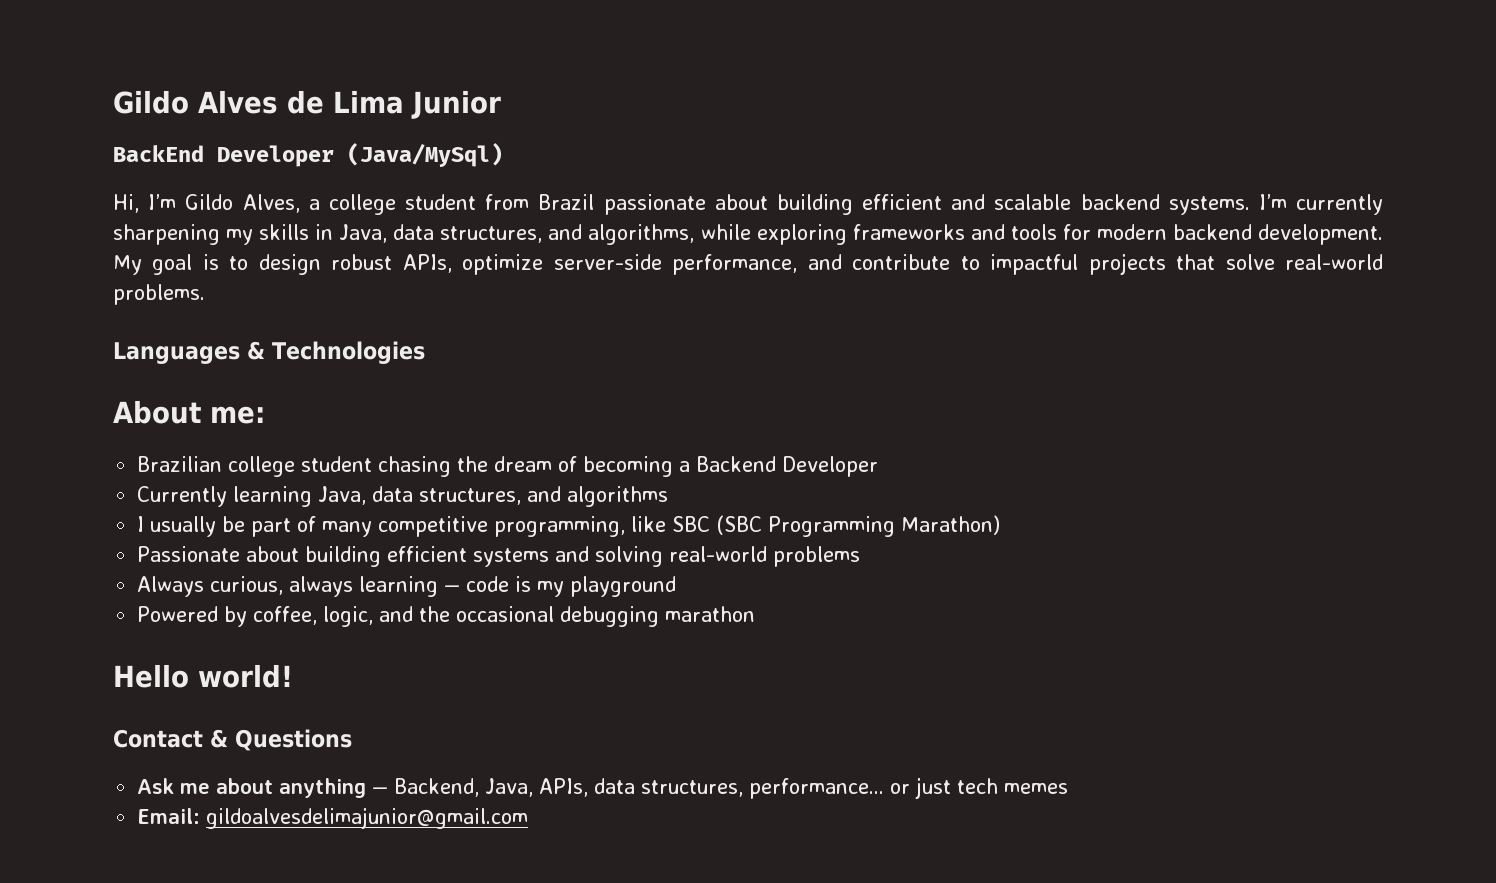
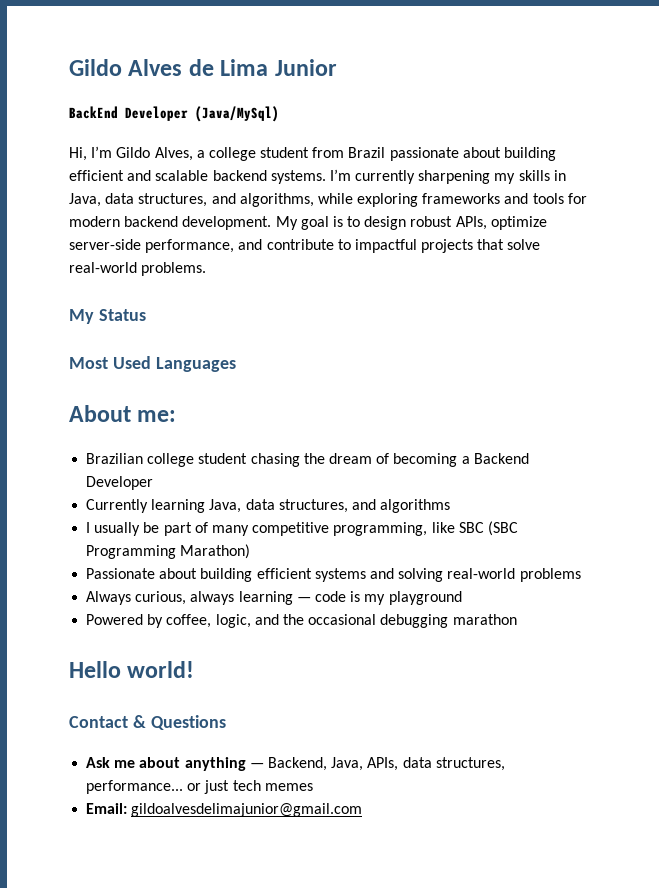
(205, 294) none -> [69,309,146,324] [69,356,151,369] My Status // Most Used
[247,341,425,364] & Technologies -> (236, 364) none

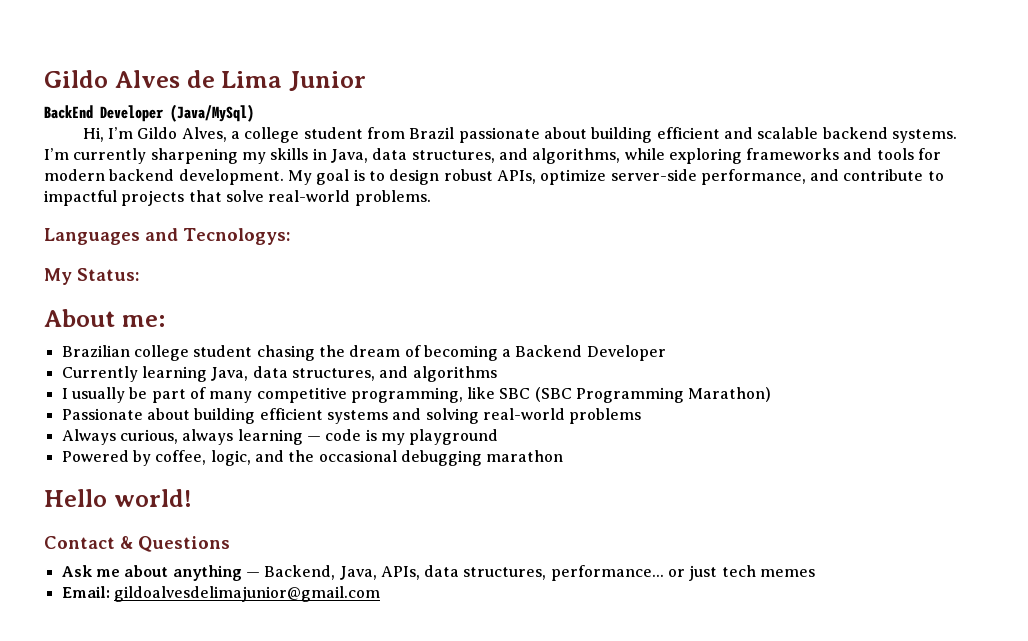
[69,309,146,324] [69,356,236,372] My Status // Most Used Languages -> [44,228,291,245] [44,268,140,285] Languages and Tecnologys: // My Status:

